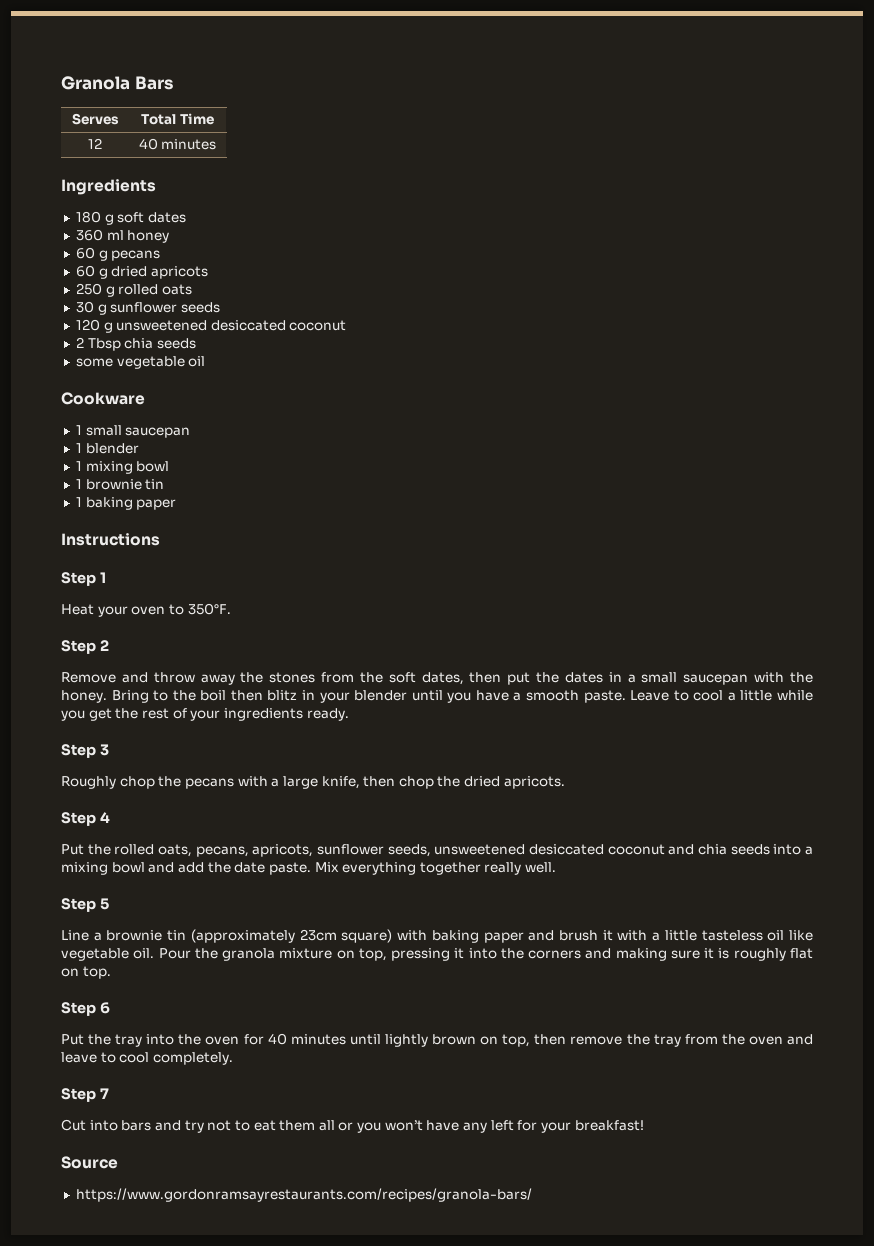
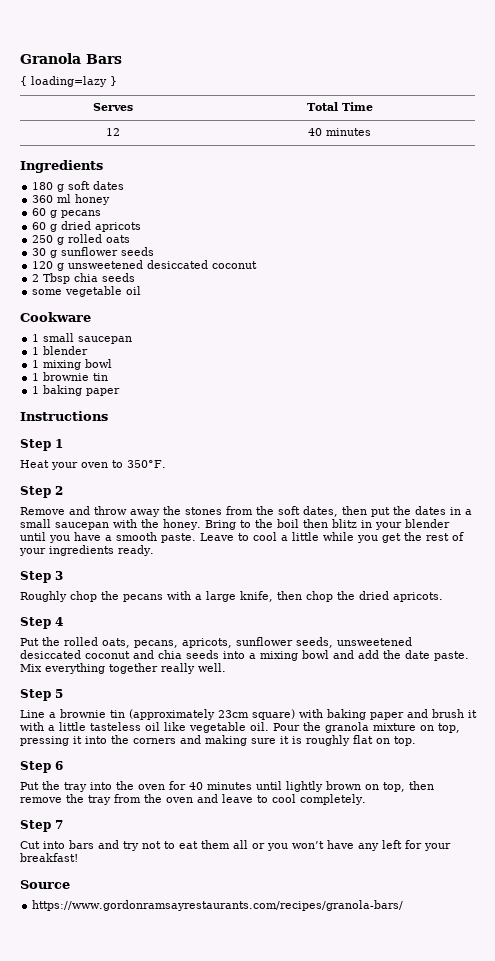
(173, 83) none -> [20,76,117,87] // { loading=lazy }

